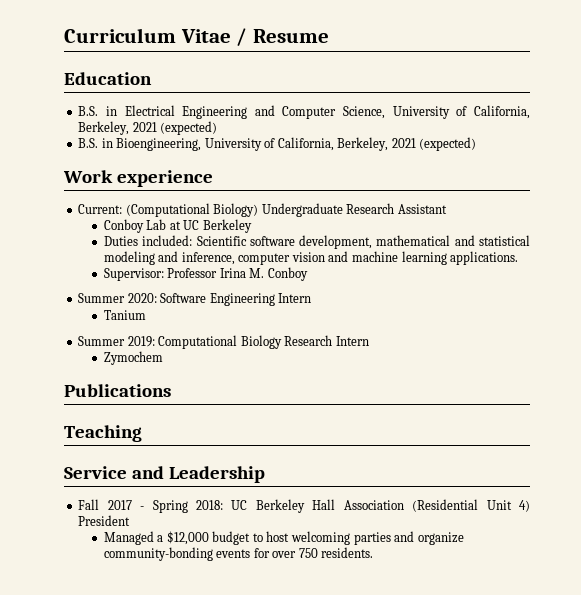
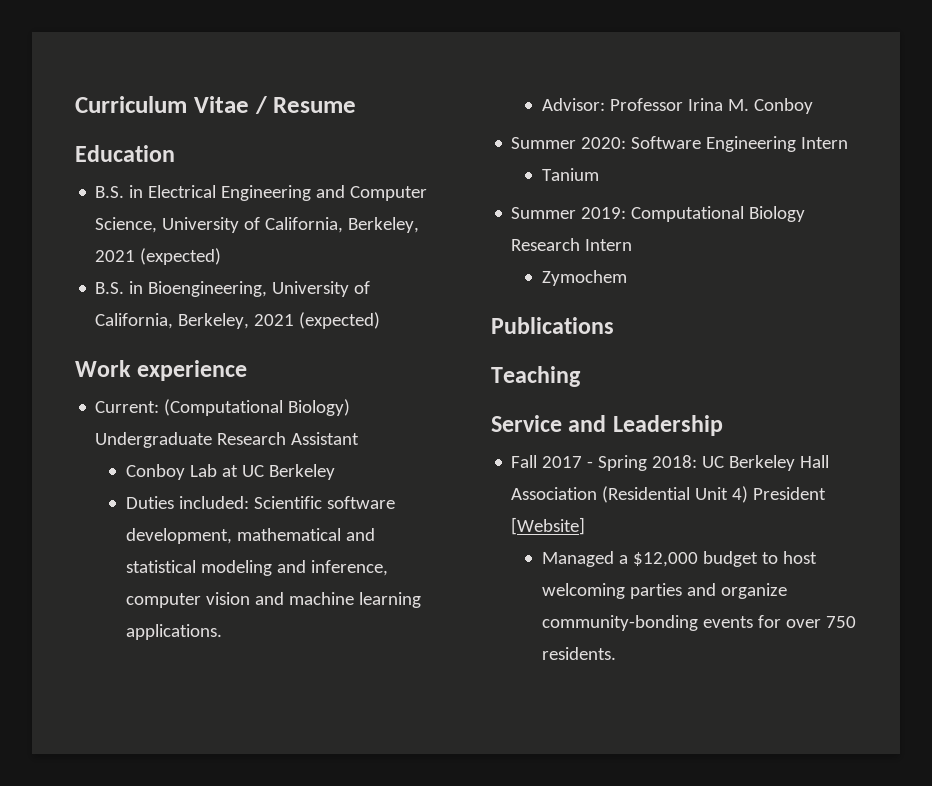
[103,268,164,281] Supervisor: -> [542,98,606,111] Advisor:
(131, 520) none -> [511,517,586,535] [Website]

